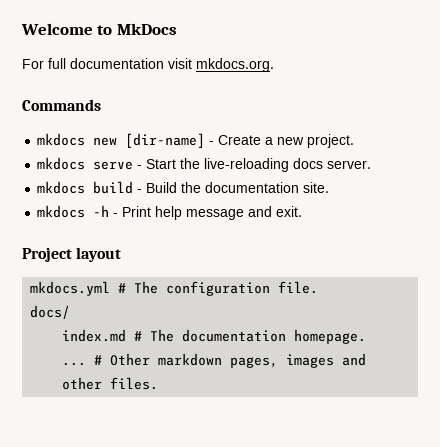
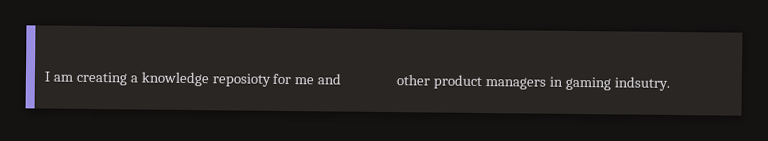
[21,23,177,35] [22,58,274,72] [22,99,101,111] [37,133,355,148] [37,157,372,172] [37,181,330,194] [37,205,303,220] [22,247,122,262] [30,281,319,296] [30,305,71,319] [62,329,367,344] [62,353,367,368] [62,377,159,390] Welcome to MkDocs // For full documentation visit mkdocs.org. // Commands // mkdocs new [dir-name] - Create a new project. // mkdocs serve - Start the live-reloading docs server. // mkdocs build - Build the documentation site. // mkdocs -h - Print help message and exit. // Project layout // mkdocs.yml # The configuration file. // docs/ // index.md # The documentation homepage. // ... # Other markdown pages, images and other files. -> [44,71,670,91] I am creating a knowledge reposioty for me and other product managers in gaming indsutry.

